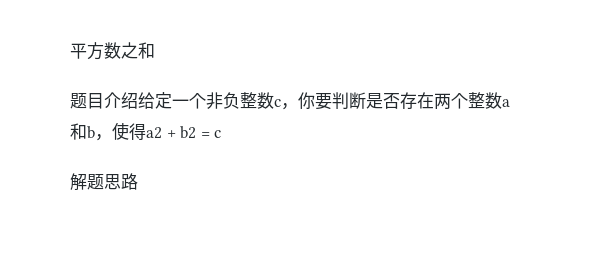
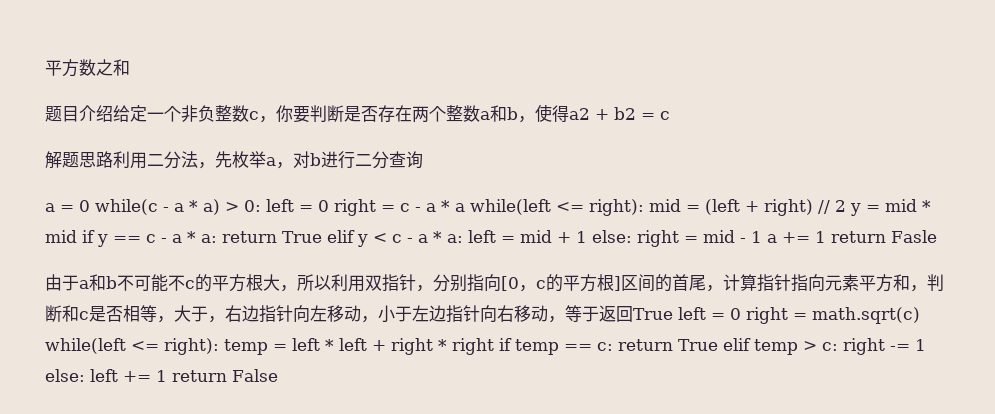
(138, 181) none -> [113,151,423,169] [45,199,931,216] [45,230,937,247] [45,274,944,292] [45,305,920,324] [45,338,926,355] [45,369,278,382] 利用二分法，先枚举a，对b进行二分查询 // a = 0 while(c - a * a) > 0: left = 0 right = c - a * a while(left <= right): mid = (left + right) // 2 y = mid * mid if y == c - a * a: return True elif y < c - a * a: left = mid + 1 else: right = mid - 1 a += 1 return Fasle // 由于a和b不可能不c的平方根大，所以利用双指针，分别指向[0，c的平方根]区间的首尾，计算指针指向元素平方和，判断和c是否相等，大于，右边指针向左移动，小于左边指针向右移动，等于返回True left = 0 right = math.sqrt(c) while(left <= right): temp = left * left + right * right if temp == c: return True elif temp > c: right -= 1 else: left += 1 return False

